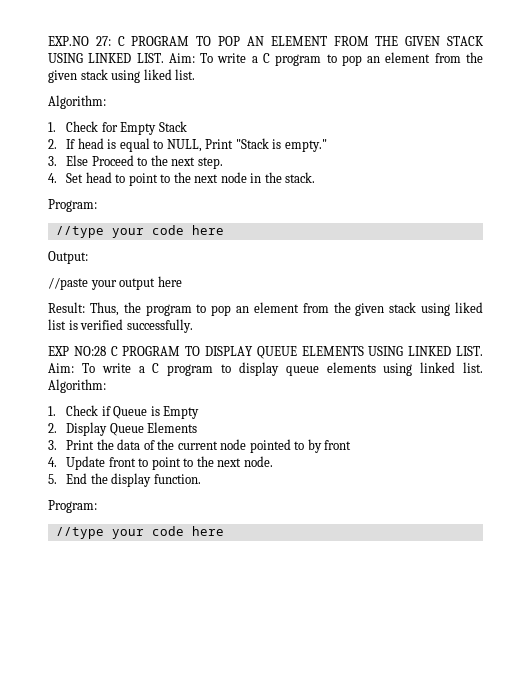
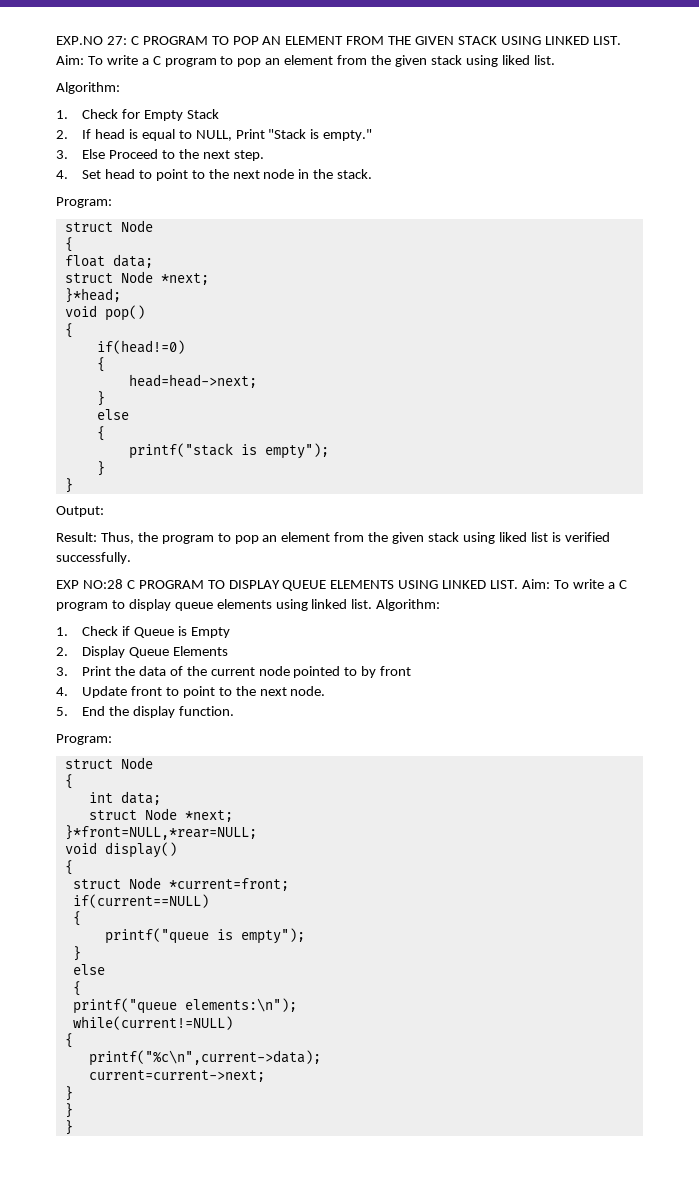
[55,225,224,238] [48,251,88,264] [48,276,182,290] //type your code here // Output: // //paste your output here -> [64,220,153,232] [64,237,73,252] [64,254,153,268] [64,271,209,285] [64,288,121,303] [64,305,145,321] [64,323,73,338] [96,340,185,354] [96,357,105,372] [128,374,257,388] [96,391,105,406] [96,409,129,420] [96,426,105,441] [128,443,329,459] [96,461,105,476] [64,478,73,493] [56,506,104,517] struct Node // { // float data; // struct Node *next; // }*head; // void pop() // { // if(head!=0) // { // head=head->next; // } // else // { // printf("stack is empty"); // } // } // Output:
[55,526,224,539] //type your code here -> [64,757,153,769] [64,774,73,789] [88,791,161,805] [88,808,233,822] [64,825,257,840] [64,842,177,858] [64,860,73,875] [72,877,289,891] [72,894,209,908] [72,911,81,926] [104,928,305,944] [72,946,81,961] [72,964,105,975] [72,981,81,996] [72,998,297,1014] [72,1016,233,1030] [64,1033,73,1048] [88,1050,321,1066] [88,1070,265,1082] [64,1086,73,1101] [64,1103,73,1118] [64,1120,73,1135] struct Node // { // int data; // struct Node *next; // }*front=NULL,*rear=NULL; // void display() // { // struct Node *current=front; // if(current==NULL) // { // printf("queue is empty"); // } // else // { // printf("queue elements:\n"); // while(current!=NULL) // { // printf("%c\n",current->data); // current=current->next; // } // } // }

